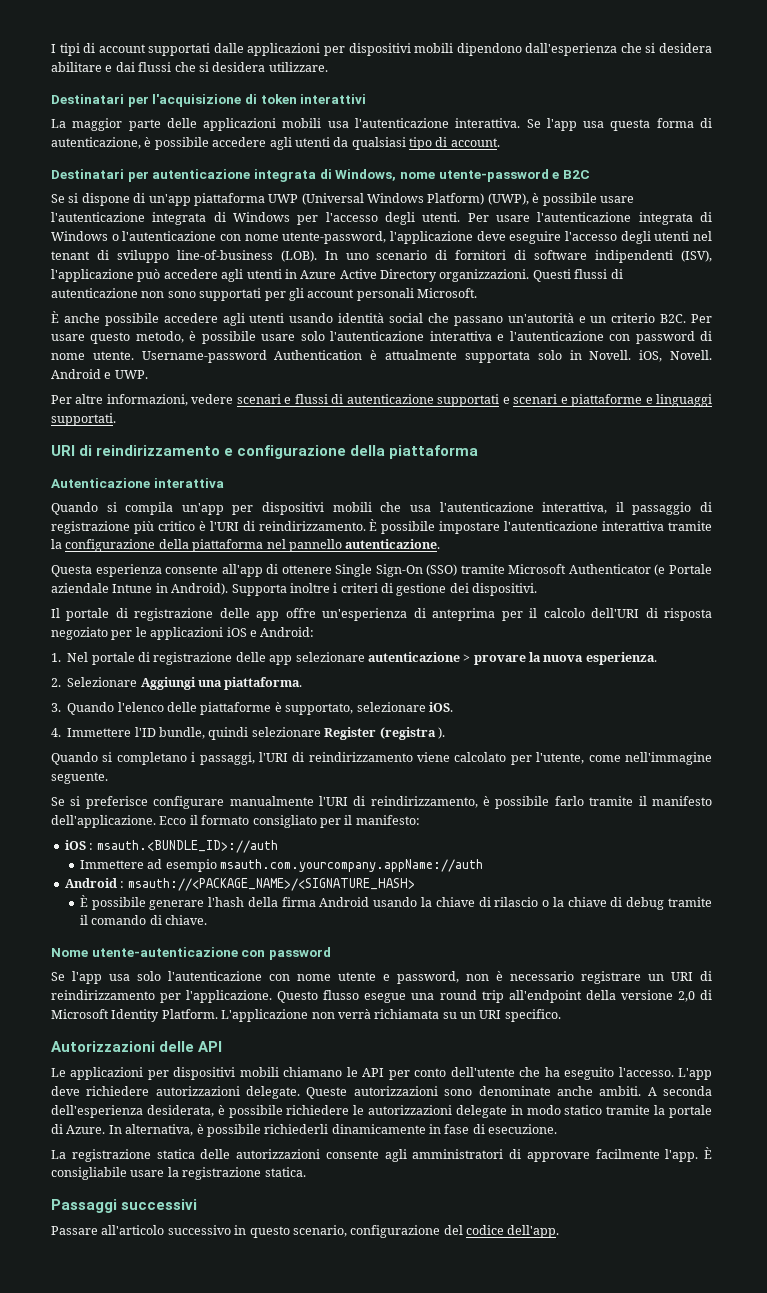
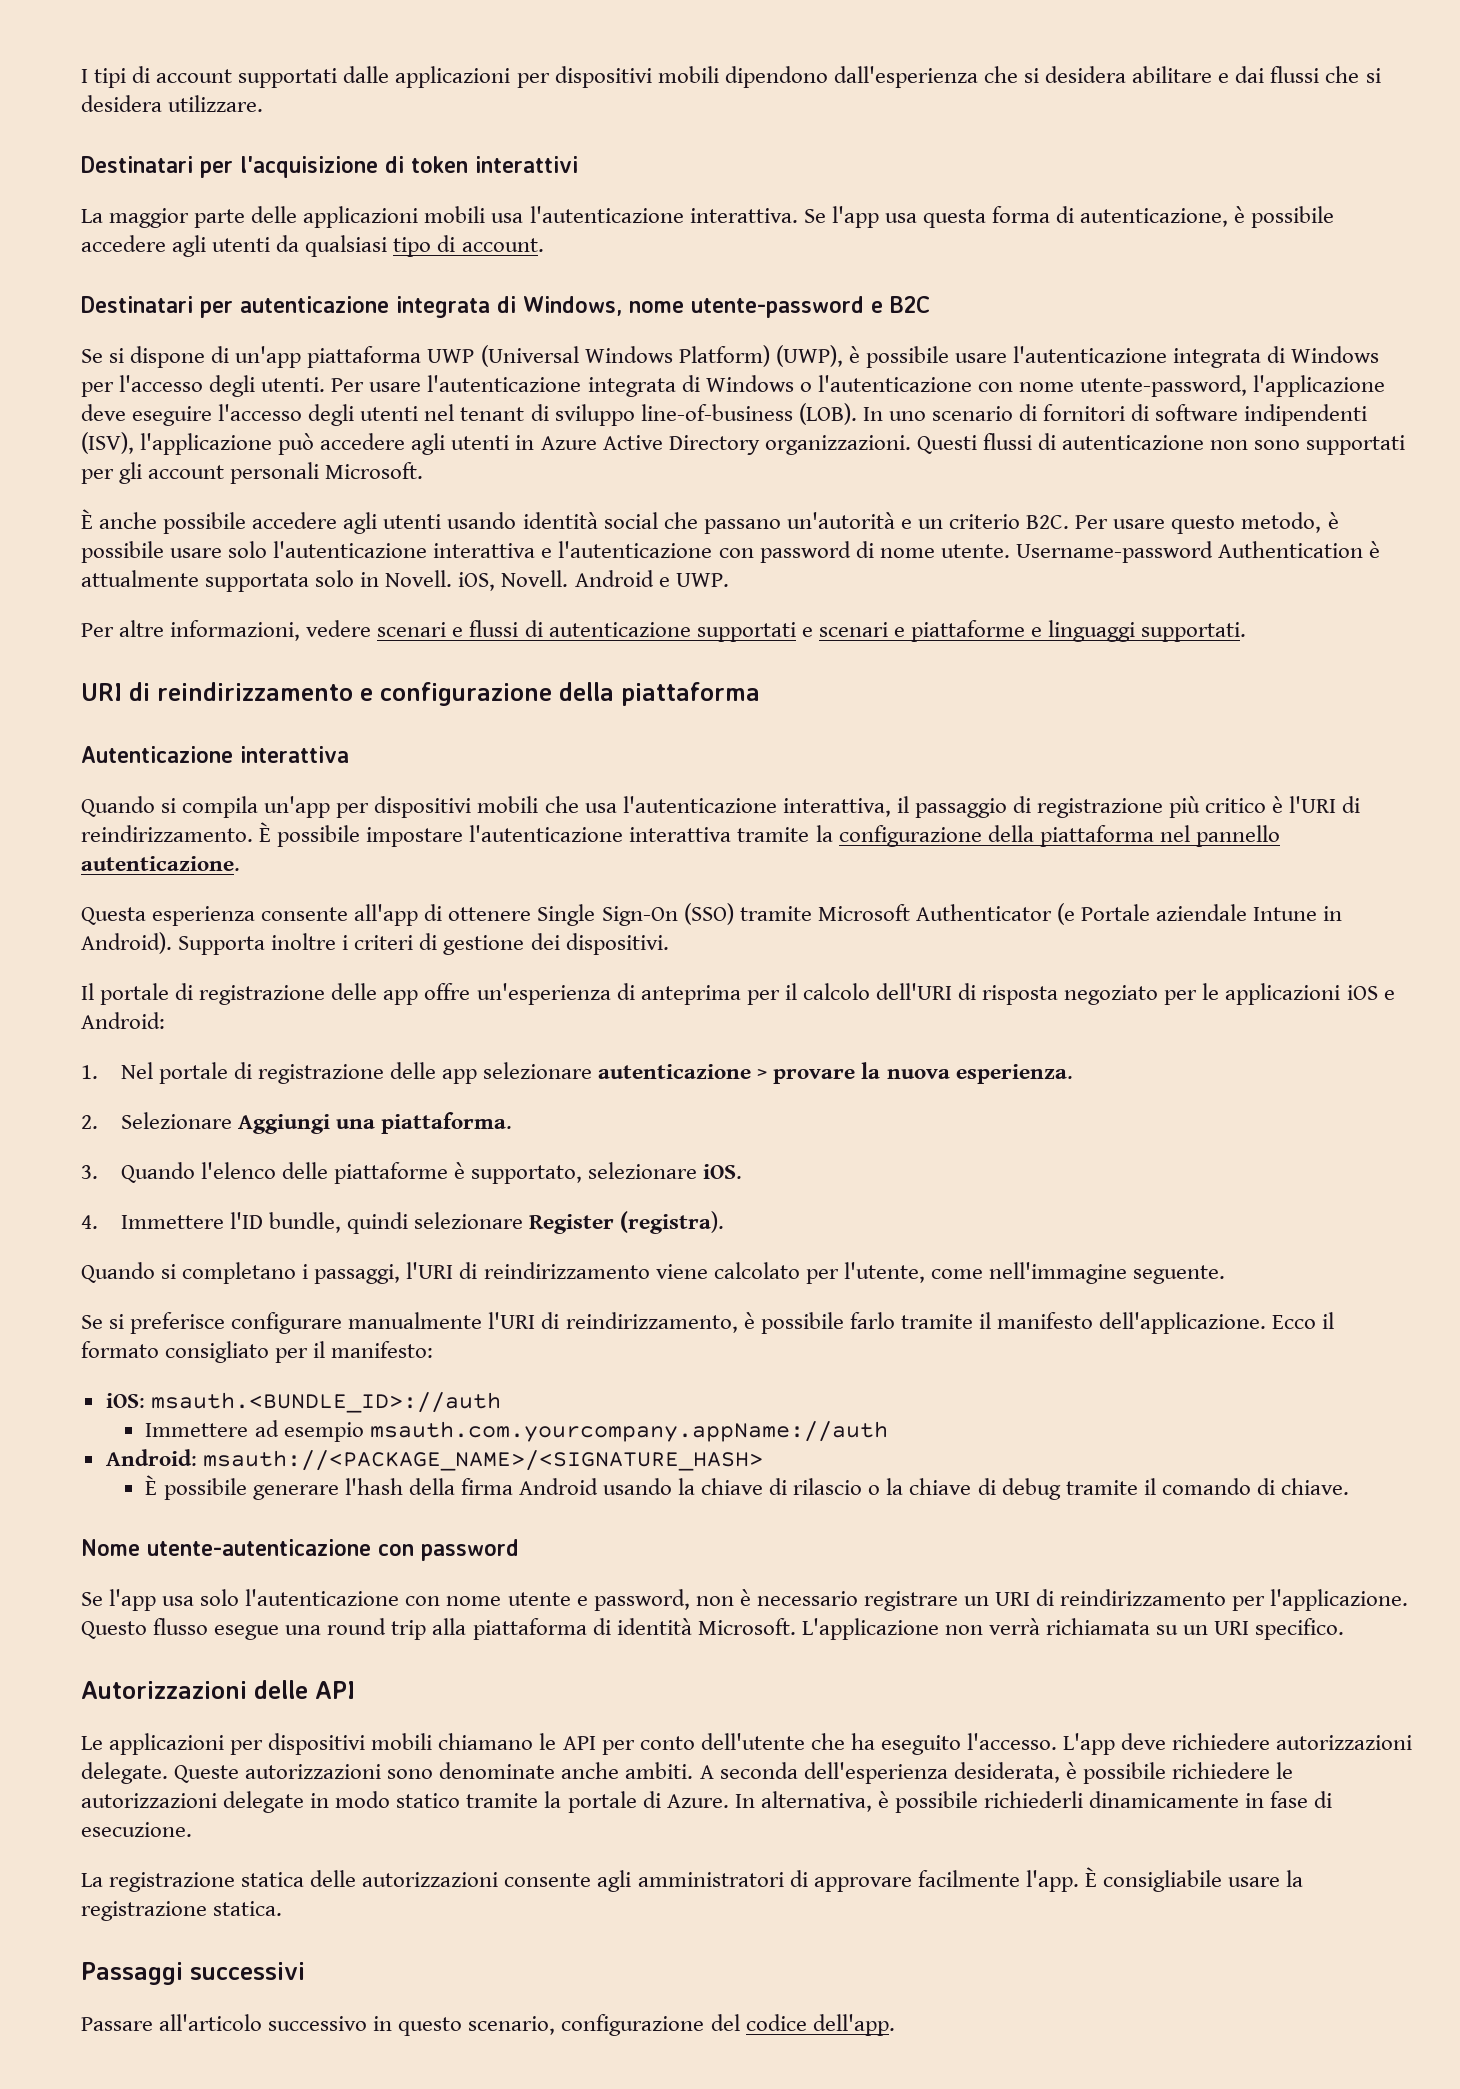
[379,727,445,740] (registra ). -> [620,1211,725,1234] (registra).
[64,840,94,850] iOS : -> [105,1393,145,1408] iOS:
[64,878,125,888] Android : -> [105,1449,197,1466] Android:
[508,990,713,1003] [51,1009,218,1022] all'endpoint della versione 2,0 di Microsoft Identity Platform. -> [432,1618,796,1640] alla piattaforma di identità Microsoft.

